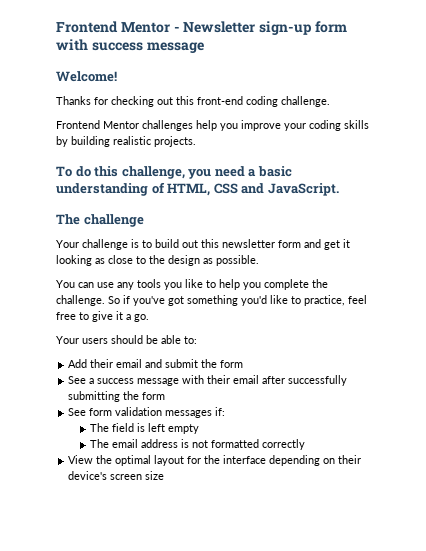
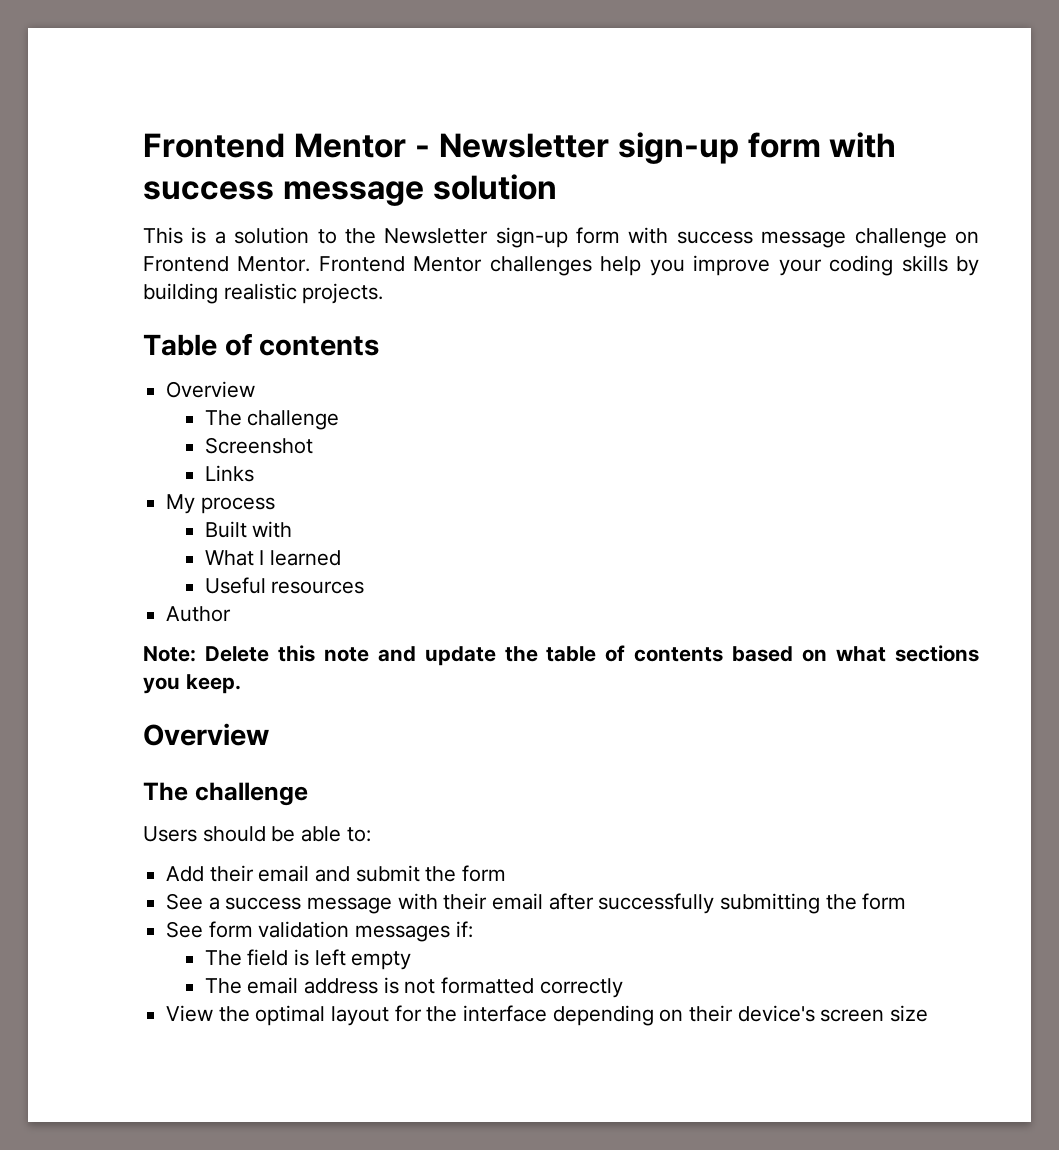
[56,71,117,82] [56,96,330,107] // Welcome! // Thanks for checking out this front-end coding challenge. // -> [432,174,557,200] [143,227,979,248] [143,256,311,272] solution // This is a solution to the Newsletter sign-up form with success message challenge on Frontend Mentor.
[56,166,292,179] [56,182,339,196] [56,214,144,227] [56,239,350,250] [56,255,259,266] [56,279,328,290] [56,295,367,306] [56,311,149,322] [56,336,108,344] To do this challenge, you need a basic understanding of HTML, CSS and JavaScript. // The challenge // Your challenge is to build out this newsletter form and get it looking as close to the design as possible. // You can use any tools you like to help you complete the challenge. So if you've got something you'd like to practice, feel free to give it a go. // Your users -> [143,333,380,356] [166,381,256,398] [204,410,340,430] [204,437,313,454] [204,465,254,482] [166,494,275,514] [204,521,293,538] [204,550,341,566] [204,577,365,594] [166,606,232,622] [143,645,979,666] [143,674,241,694] [143,723,269,746] [143,782,308,806] [143,826,197,842] Table of contents // Overview // The challenge // Screenshot // Links // My process // Built with // What I learned // Useful resources // Author // Note: Delete this note and update the table of contents based on what sections you keep. // Overview // The challenge // Users

